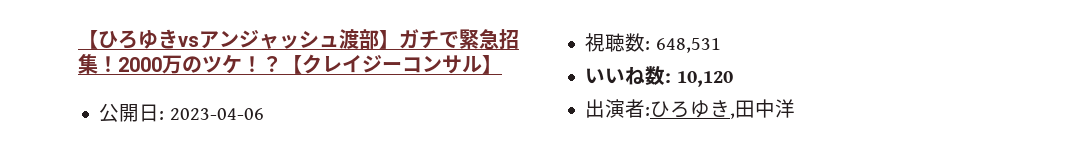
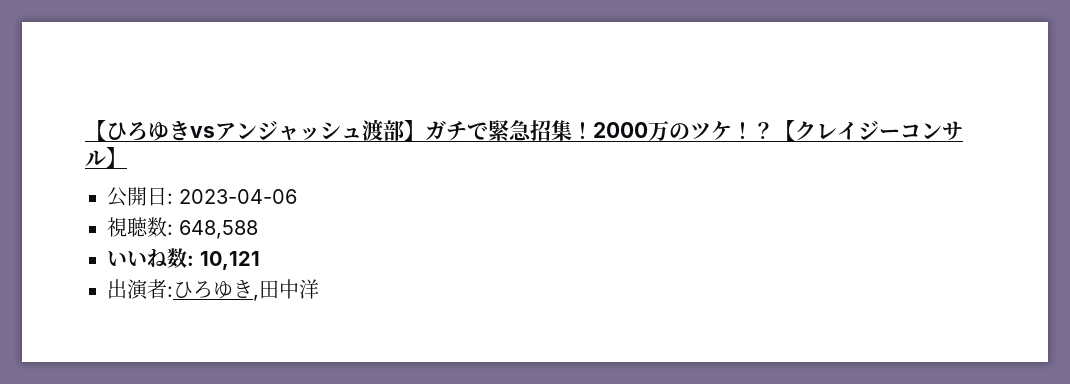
[655,38,721,53] 648,531 -> [179,220,258,239] 648,588
[676,71,733,87] 10,120 -> [200,251,260,270] 10,121

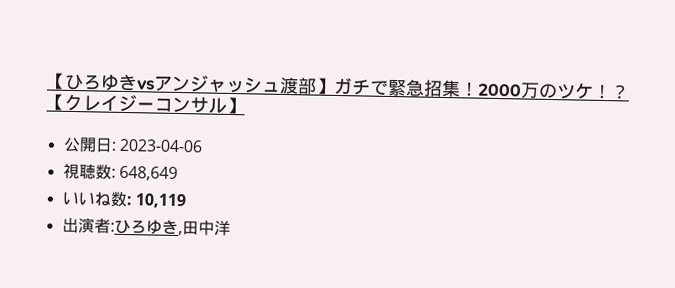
[179,220,258,239] 648,588 -> [118,165,178,181] 648,649
[200,251,260,270] 10,121 -> [134,193,187,209] 10,119

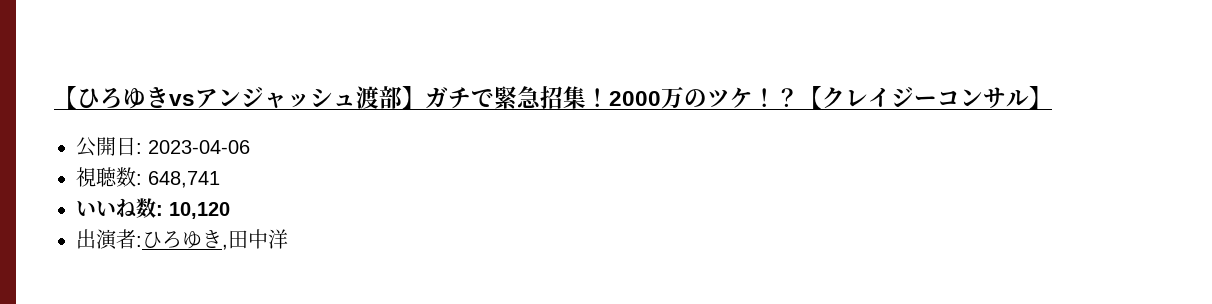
[118,165,178,181] 648,649 -> [148,171,220,188] 648,741
[134,193,187,209] 10,119 -> [169,202,230,219] 10,120

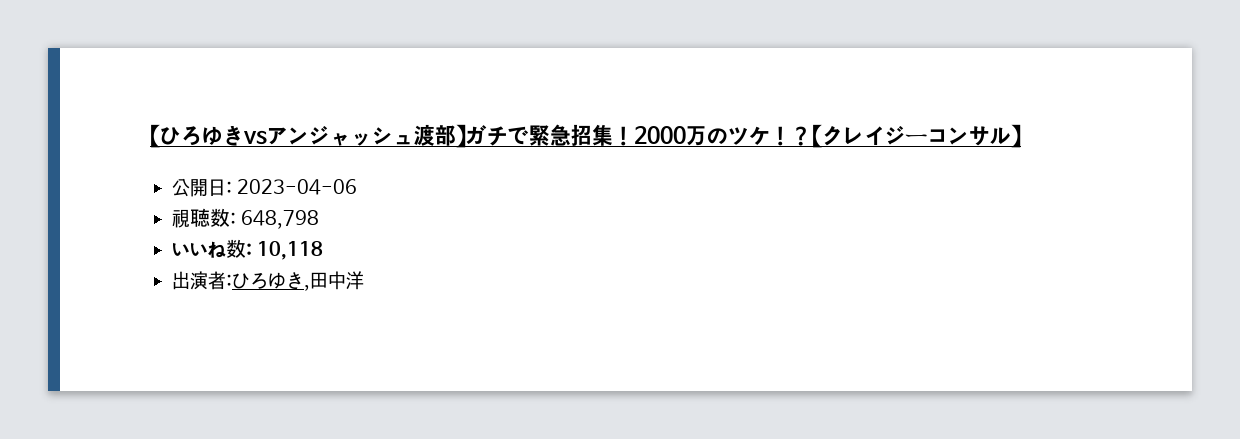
[148,171,220,188] 648,741 -> [241,210,320,229] 648,798
[169,202,230,219] 10,120 -> [257,241,324,260] 10,118

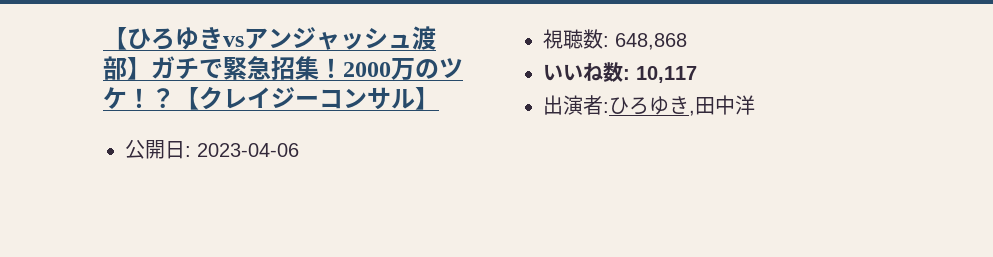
[241,210,320,229] 648,798 -> [615,33,687,50] 648,868
[257,241,324,260] 10,118 -> [636,66,697,83] 10,117

